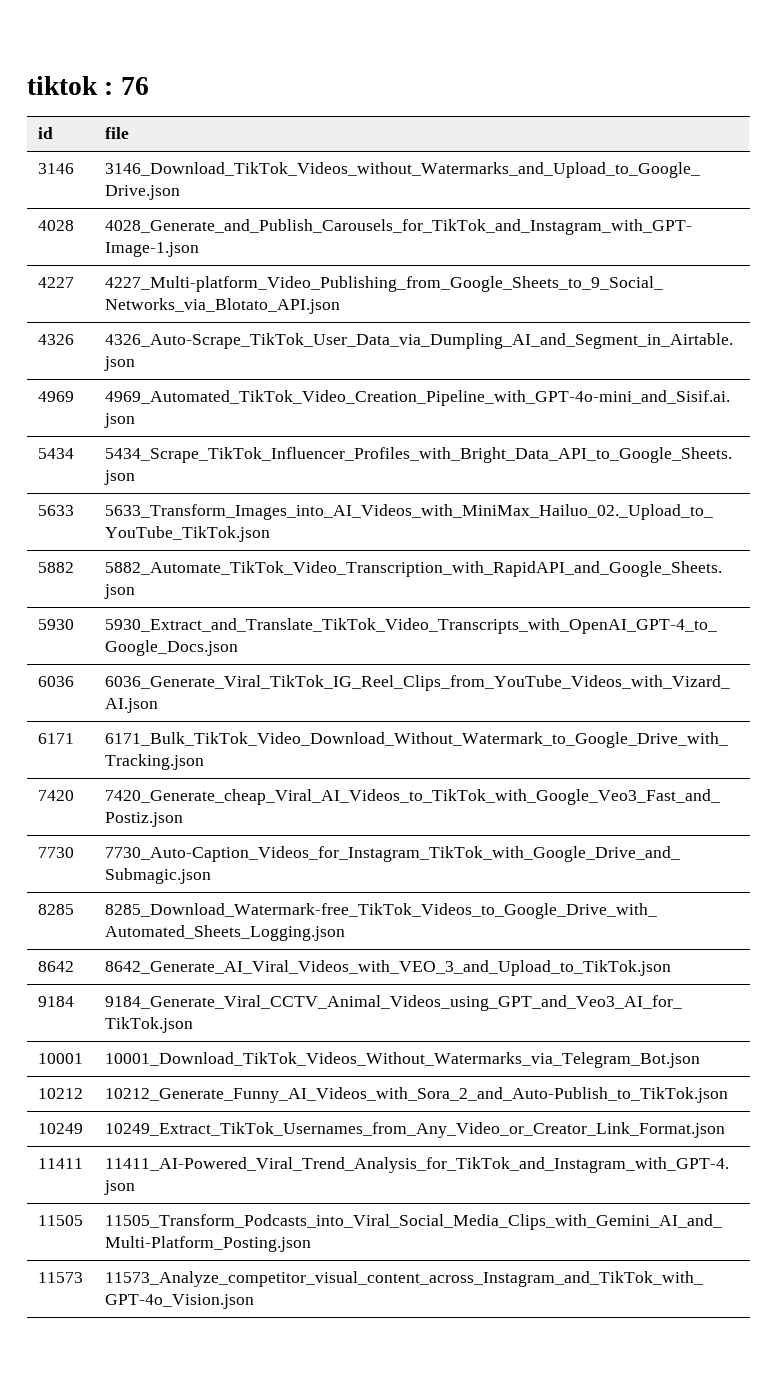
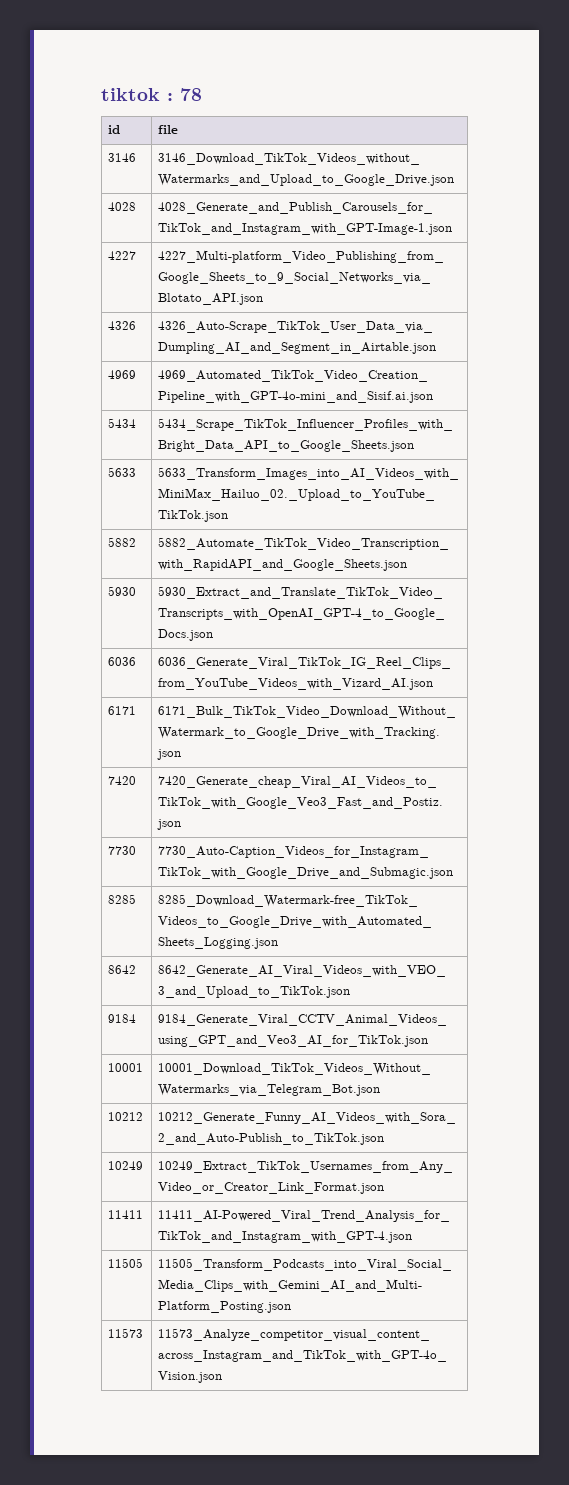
[120,77,149,95] 76 -> [180,88,202,101] 78

